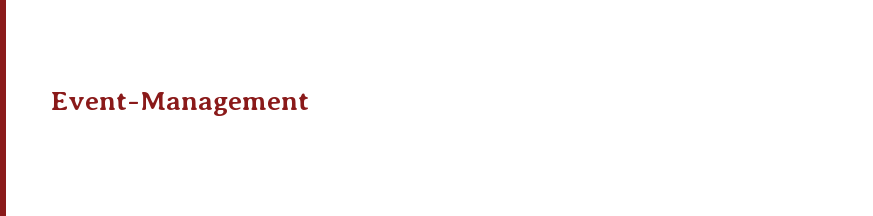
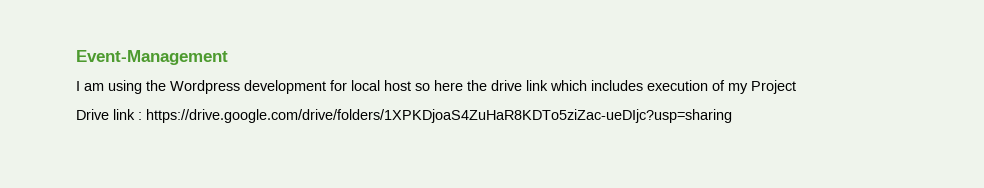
(309, 104) none -> [76,80,796,94] [76,109,732,123] // I am using the Wordpress development for local host so here the drive link which includes execution of my Project // Drive link : https://drive.google.com/drive/folders/1XPKDjoaS4ZuHaR8KDTo5ziZac-ueDIjc?usp=sharing

